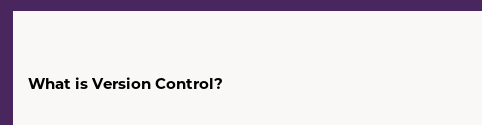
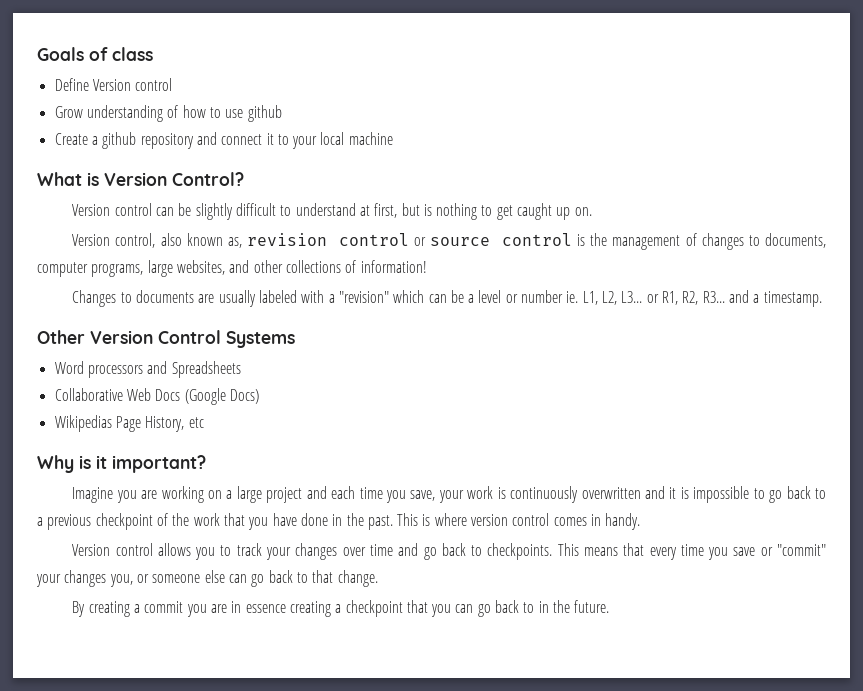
[28,77,224,89] What is Version Control? -> [37,47,153,61] [54,78,173,91] [54,105,282,122] [54,132,393,149] [37,172,244,186] [72,203,592,220] [72,233,827,250] [37,260,427,277] [72,290,822,307] [37,330,295,348] [54,361,241,378] [54,388,259,405] [54,415,204,432] [37,455,206,473] [72,486,826,503] [37,513,641,530] [72,543,827,560] [36,570,378,587] [72,600,610,617] Goals of class // Define Version control // Grow understanding of how to use github // Create a github repository and connect it to your local machine // What is Version Control? // Version control can be slightly difficult to understand at first, but is nothing to get caught up on. // Version control, also known as, revision control or source control is the management of changes to documents, computer programs, large websites, and other collections of information! // Changes to documents are usually labeled with a "revision" which can be a level or number ie. L1, L2, L3... or R1, R2, R3... and a timestamp. // Other Version Control Systems // Word processors and Spreadsheets // Collaborative Web Docs (Google Docs) // Wikipedias Page History, etc // Why is it important? // Imagine you are working on a large project and each time you save, your work is continuously overwritten and it is impossible to go back to a previous checkpoint of the work that you have done in the past. This is where version control comes in handy. // Version control allows you to track your changes over time and go back to checkpoints. This means that every time you save or "commit" your changes you, or someone else can go back to that change. // By creating a commit you are in essence creating a checkpoint that you can go back to in the future.

